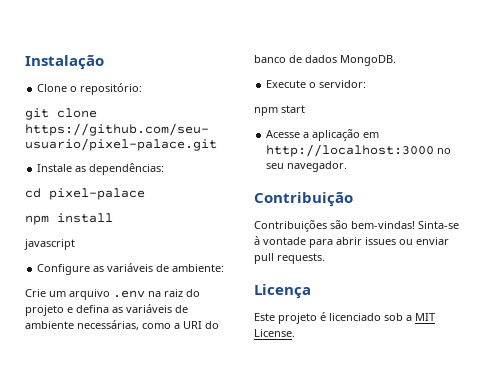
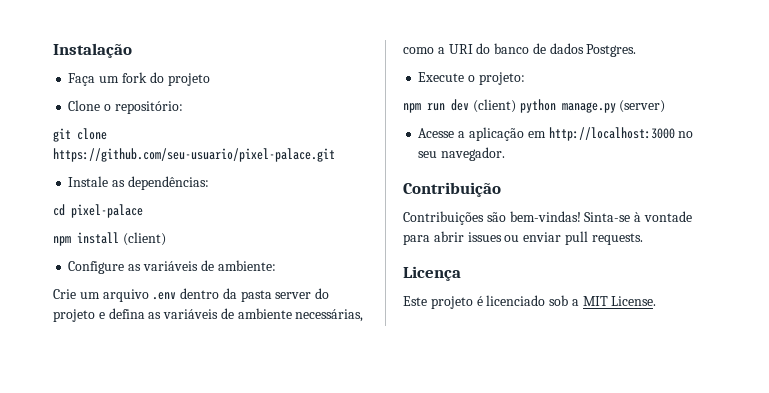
(104, 62) none -> [68,72,210,86] // Faça um fork do projeto
[24,239,75,250] // javascript -> [122,232,166,246] (client)
[148,289,183,297] na raiz -> [180,288,312,302] dentro da pasta server
[340,55,396,66] MongoDB. -> [586,44,637,57] Postgres.
[319,80,367,88] [254,105,305,116] servidor: // npm start -> [478,72,525,85] [403,99,666,113] projeto: // npm run dev (client) python manage.py (server)

